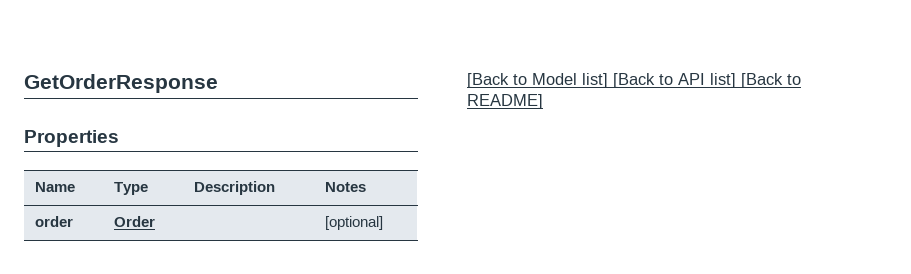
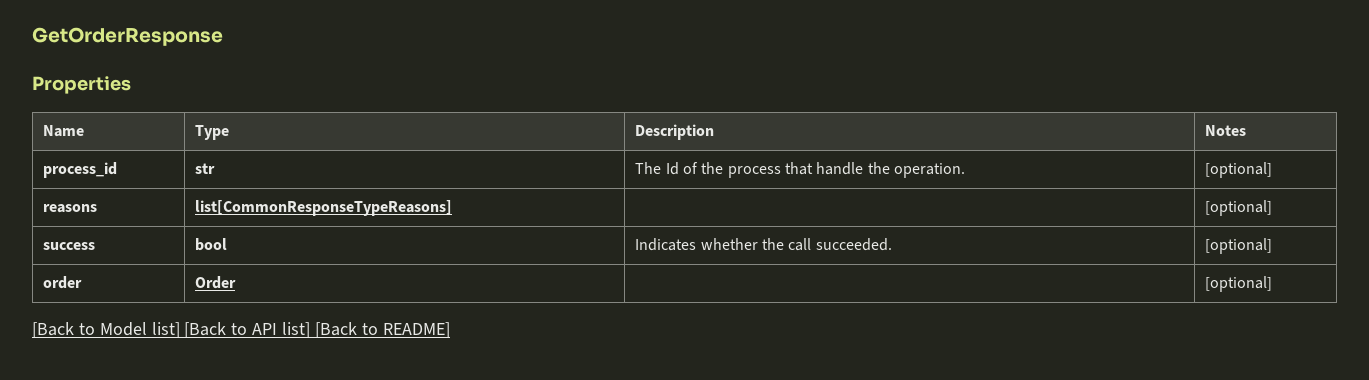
(366, 187) none -> [43,162,118,178] [195,163,216,174] [635,162,965,178] [1205,162,1273,178] [43,204,98,213] [195,200,453,216] [1205,200,1273,216] [43,242,96,250] [195,238,228,251] [635,238,892,251] [1205,238,1273,254] // process_id | str | The Id of the process that handle the operation. | [optional] // reasons | list[CommonResponseTypeReasons] | | [optional] // success | bool | Indicates whether the call succeeded. | [optional]

